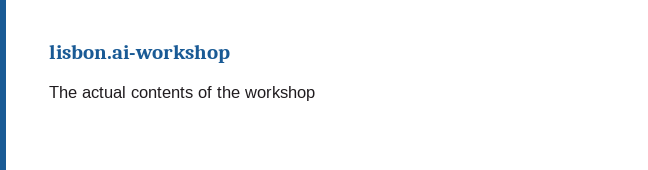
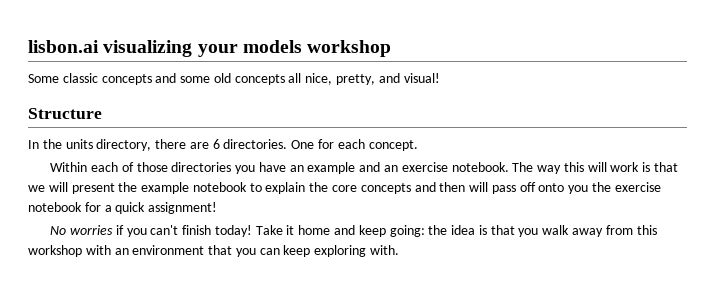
[49,44,230,63] [49,86,315,101] lisbon.ai-workshop // The actual contents of the workshop -> [28,40,392,57] [28,73,440,85] [28,108,102,119] [28,139,418,151] [50,162,679,174] [28,182,661,194] [28,202,218,214] [50,225,657,237] [28,245,400,257] lisbon.ai visualizing your models workshop // Some classic concepts and some old concepts all nice, pretty, and visual! // Structure // In the units directory, there are 6 directories. One for each concept. // Within each of those directories you have an example and an exercise notebook. The way this will work is that we will present the example notebook to explain the core concepts and then will pass off onto you the exercise notebook for a quick assignment! // No worries if you can't finish today! Take it home and keep going: the idea is that you walk away from this workshop with an environment that you can keep exploring with.

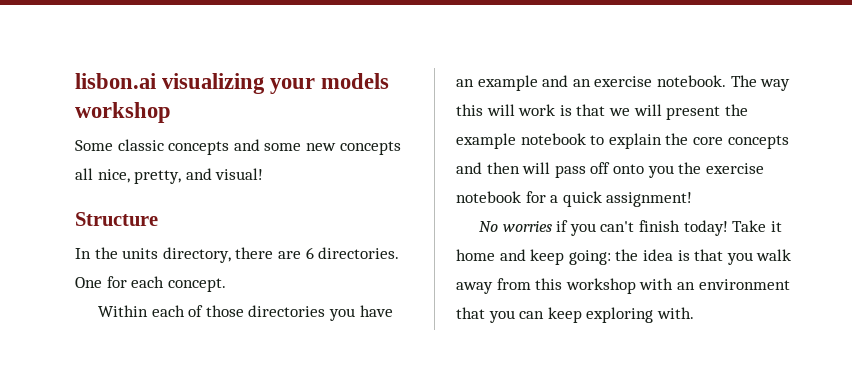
[213,73,231,83] old -> [305,143,336,151] new

